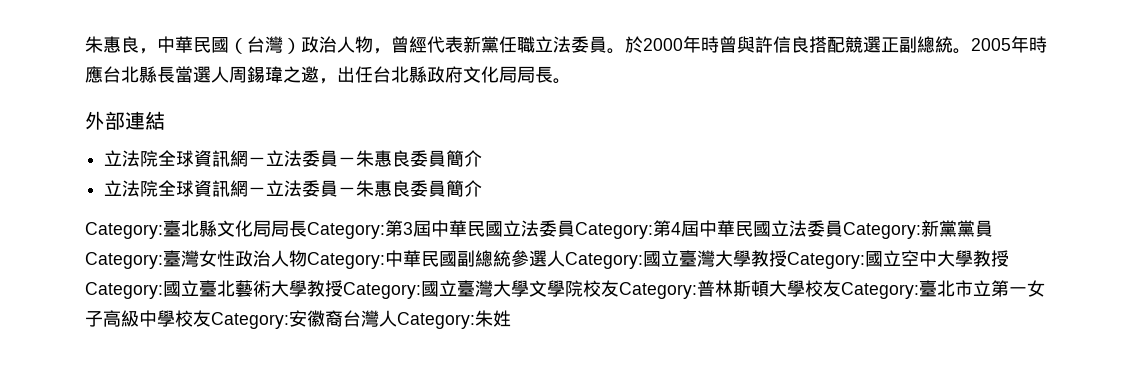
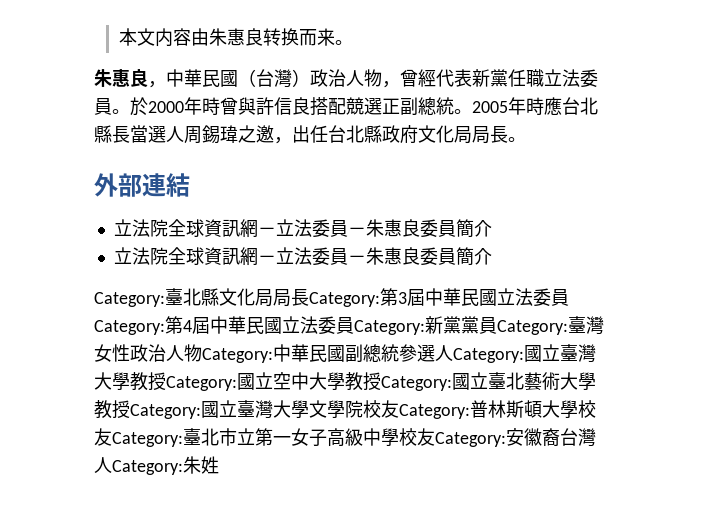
(85, 44) none -> [119,28,354,47] 本文内容由朱惠良转换而来。 //

